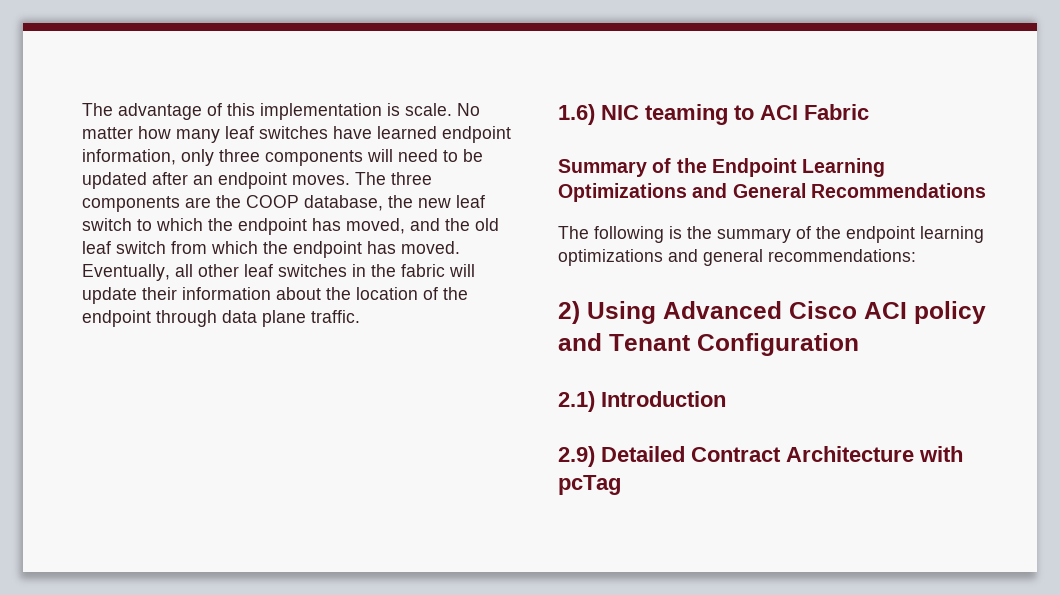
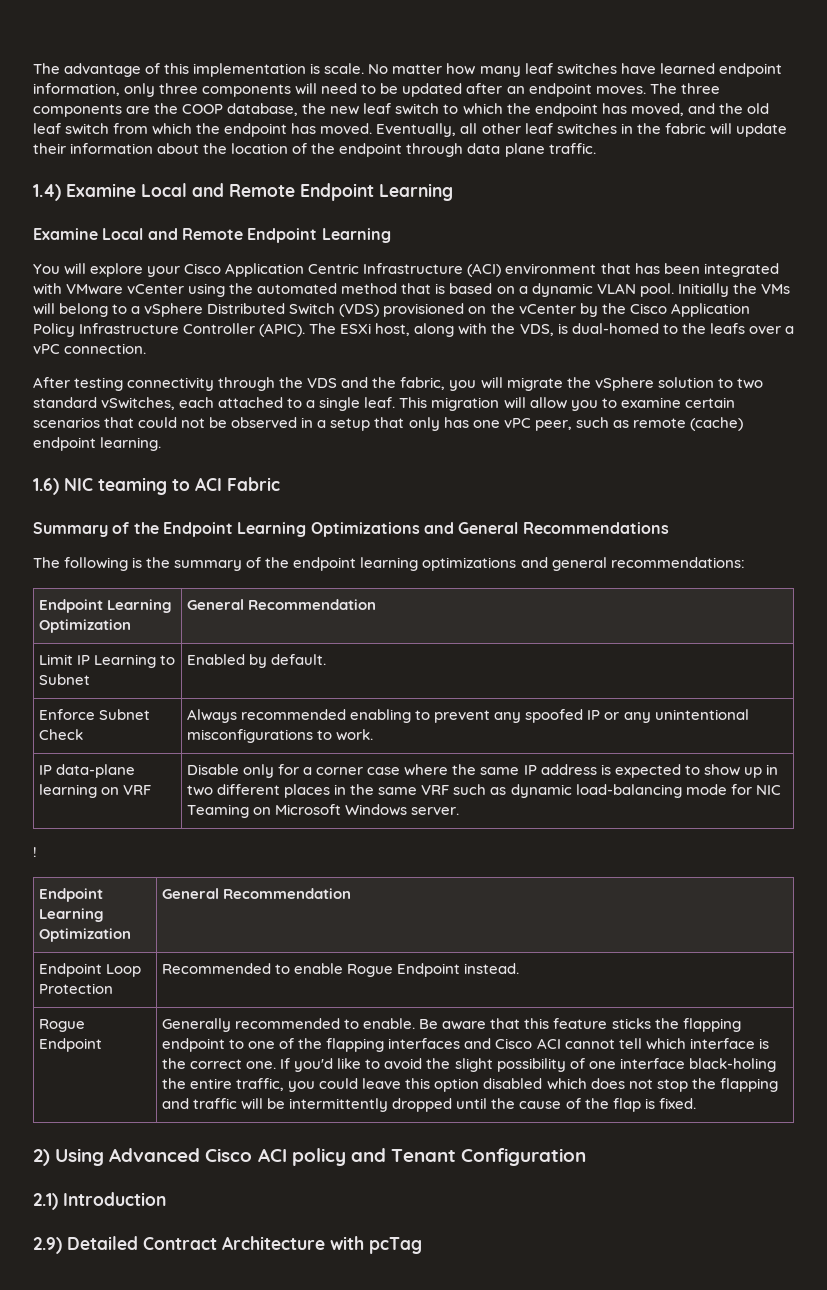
(360, 316) none -> [33,183,453,201] [33,228,391,243] [33,263,779,277] [33,283,790,297] [33,303,750,317] [33,323,794,337] [33,343,147,354] [33,377,763,391] [33,397,735,411] [33,417,743,431] [33,437,162,451] // 1.4) Examine Local and Remote Endpoint Learning // Examine Local and Remote Endpoint Learning // You will explore your Cisco Application Centric Infrastructure (ACI) environment that has been integrated with VMware vCenter using the automated method that is based on a dynamic VLAN pool. Initially the VMs will belong to a vSphere Distributed Switch (VDS) provisioned on the vCenter by the Cisco Application Policy Infrastructure Controller (APIC). The ESXi host, along with the VDS, is dual-homed to the leafs over a vPC connection. // After testing connectivity through the VDS and the fabric, you will migrate the vSphere solution to two standard vSwitches, each attached to a single leaf. This migration will allow you to examine certain scenarios that could not be observed in a setup that only has one vPC peer, such as remote (cache) endpoint learning.
(916, 255) none -> [39,599,173,613] [39,619,132,633] [187,599,377,610] [39,654,176,668] [39,674,91,685] [187,654,327,668] [39,709,151,720] [39,729,84,740] [187,709,749,723] [187,729,374,743] [39,764,136,778] [39,784,152,798] [187,764,778,778] [187,784,781,798] [187,804,460,818] [33,847,37,857] [39,888,104,902] [39,908,105,922] [39,928,132,942] [162,888,352,899] [39,963,142,977] [39,983,114,994] [162,963,520,977] [39,1019,86,1032] [39,1038,103,1052] [162,1018,741,1032] [162,1038,769,1052] [162,1058,776,1072] [162,1078,778,1092] [162,1098,696,1112] // Endpoint Learning Optimization | General Recommendation // Limit IP Learning to Subnet | Enabled by default. // Enforce Subnet Check | Always recommended enabling to prevent any spoofed IP or any unintentional misconfigurations to work. // IP data-plane learning on VRF | Disable only for a corner case where the same IP address is expected to show up in two different places in the same VRF such as dynamic load-balancing mode for NIC Teaming on Microsoft Windows server. // ! // Endpoint Learning Optimization | General Recommendation // Endpoint Loop Protection | Recommended to enable Rogue Endpoint instead. // Rogue Endpoint | Generally recommended to enable. Be aware that this feature sticks the flapping endpoint to one of the flapping interfaces and Cisco ACI cannot tell which interface is the correct one. If you'd like to avoid the slight possibility of one interface black-holing the entire traffic, you could leave this option disabled which does not stop the flapping and traffic will be intermittently dropped until the cause of the flap is fixed.

